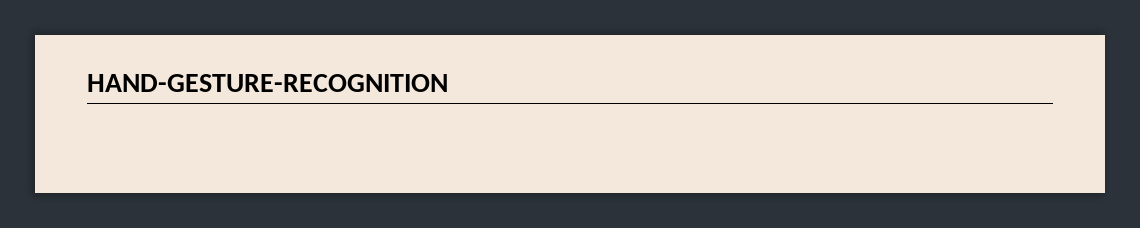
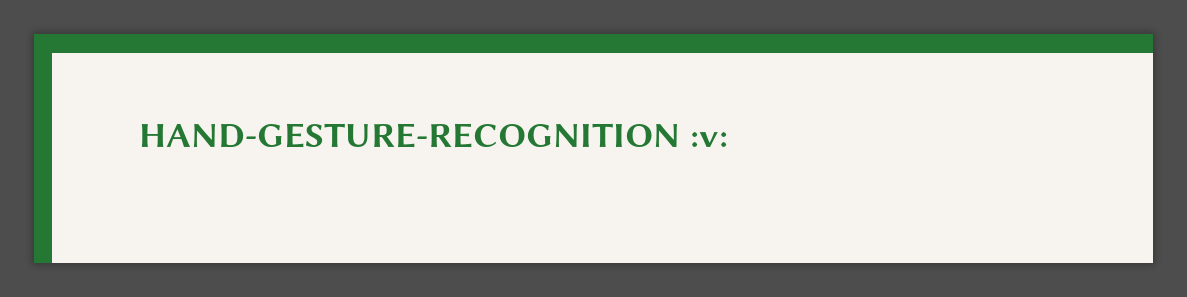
(448, 83) none -> [689,132,728,147] :v:

